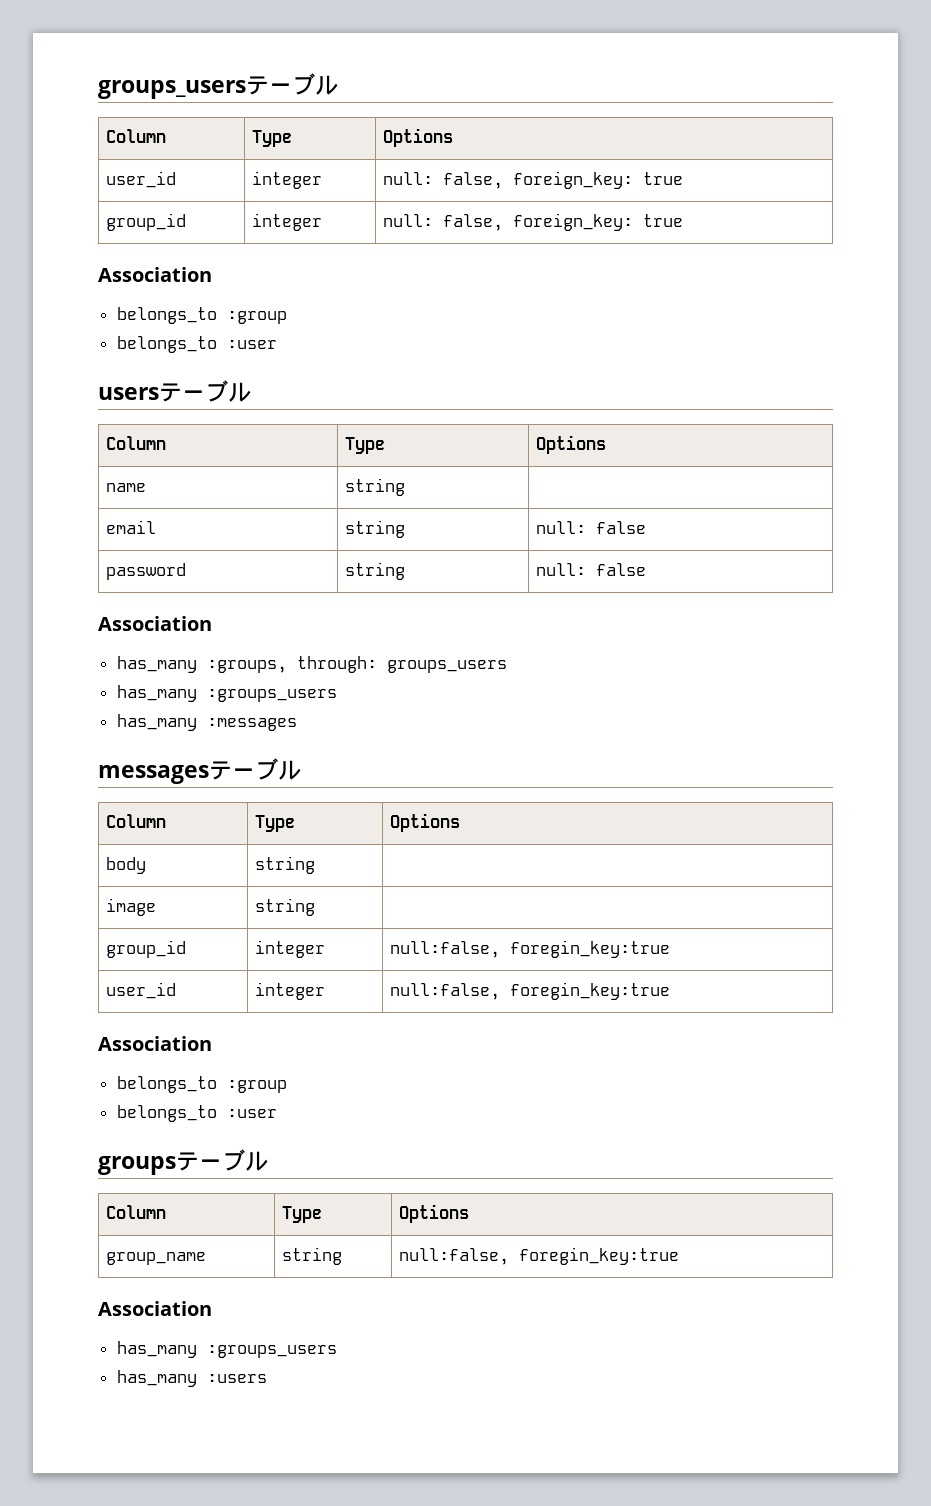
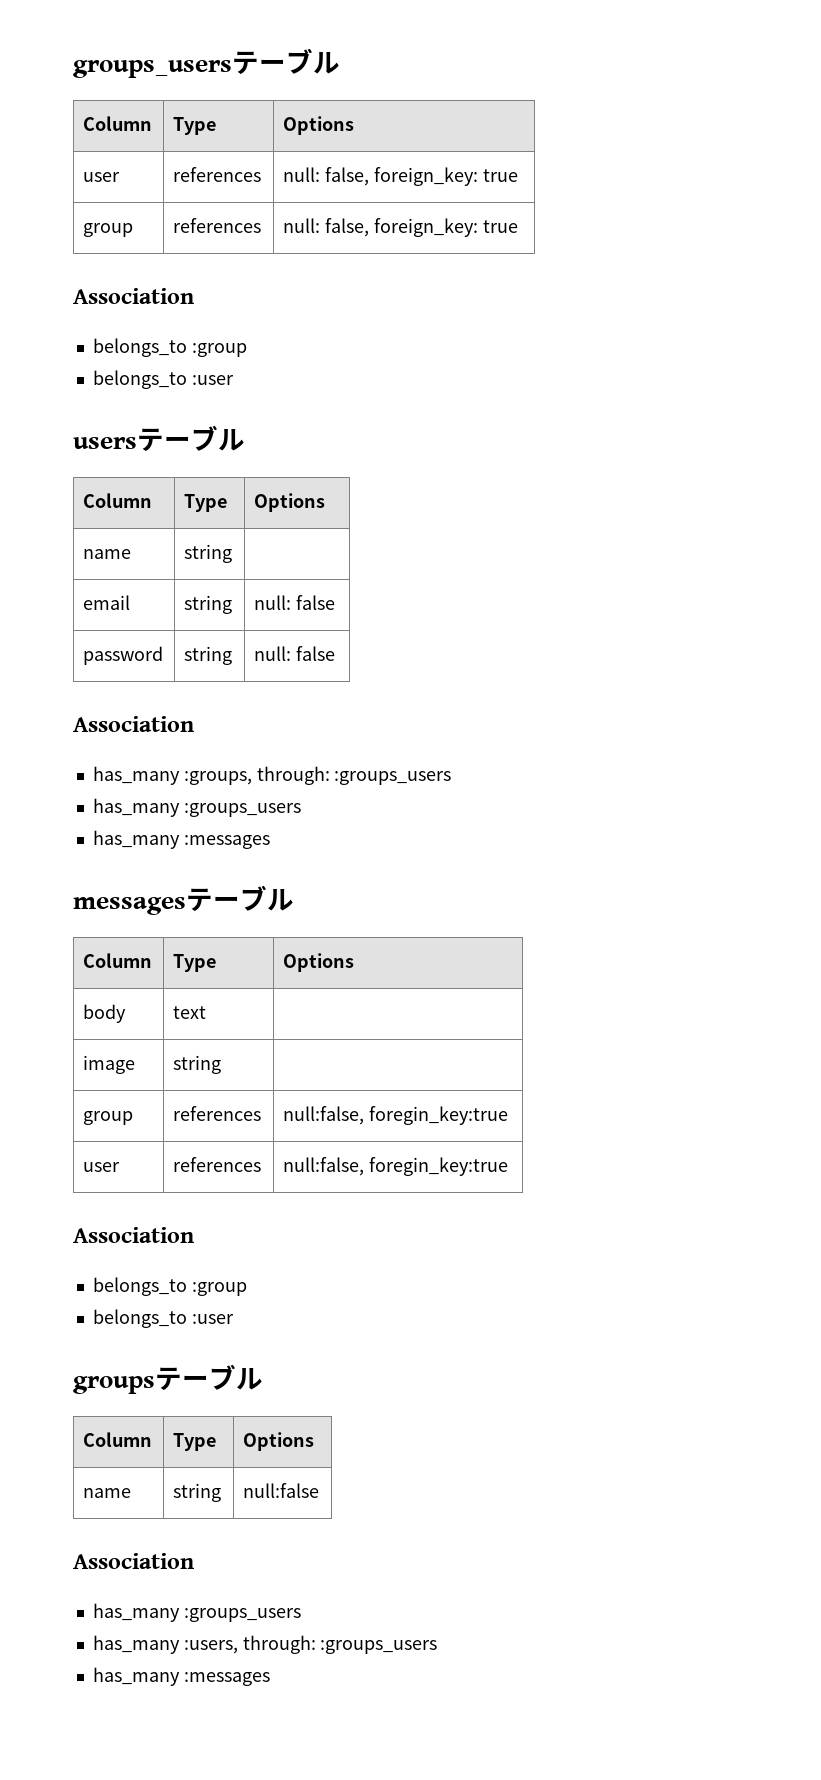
[106,171,177,188] [252,171,323,189] [383,171,684,189] [106,213,187,231] [252,213,323,231] user_id | integer | null: false, foreign_key: true // group_id | integer -> [83,172,121,182] [173,167,262,182] [283,167,519,186] [83,223,134,237] [173,218,262,233] user | references | null: false, foreign_key: true // group | references
[386,660,507,673] groups_users -> [334,771,452,785] :groups_users
[255,856,316,874] string -> [173,1006,207,1019] text
[106,940,187,958] [255,940,326,958] [390,940,671,958] [106,982,177,999] [255,982,326,1000] group_id | integer | null:false, foregin_key:true // user_id | integer -> [83,1111,134,1125] [173,1106,262,1121] [283,1106,509,1125] [83,1162,121,1172] [173,1157,262,1172] group | references | null:false, foregin_key:true // user | references
[106,1252,207,1265] [282,1247,343,1265] [399,1247,680,1265] group_name | string | null:false, foregin_key:true -> [83,1488,132,1498] [173,1483,222,1502] [243,1483,320,1498] name | string | null:false
[206,1374,267,1383] :users -> [183,1635,438,1654] [92,1667,270,1686] :users, through: :groups_users // has_many :messages

